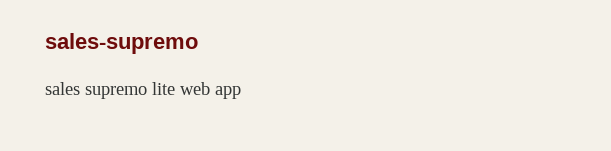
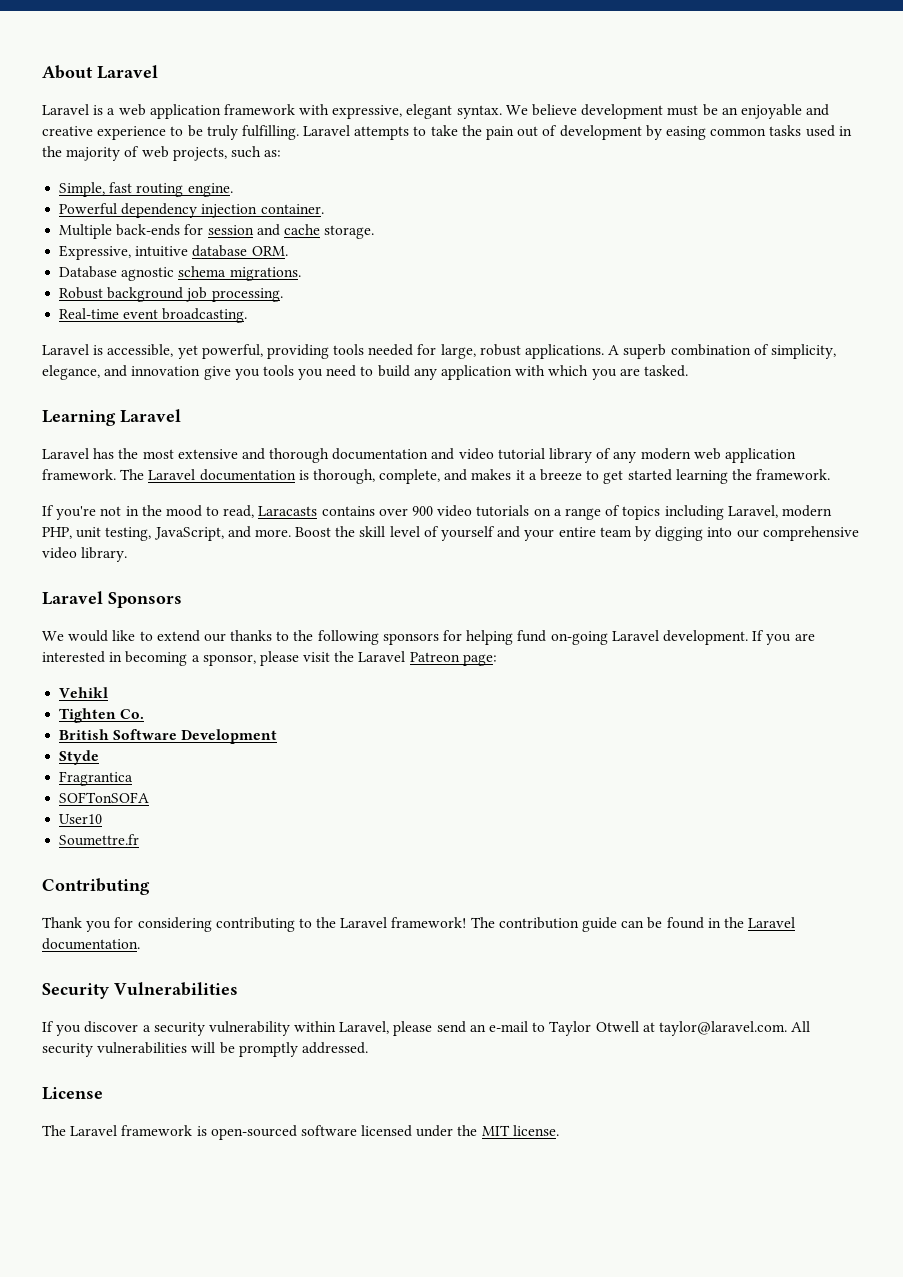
[45,33,198,54] [45,82,241,99] sales-supremo // sales supremo lite web app -> [42,65,158,79] [42,104,830,119] [42,125,852,140] [42,146,282,161] [59,182,233,197] [59,203,324,218] [59,224,375,239] [59,245,288,260] [59,266,301,281] [59,287,283,302] [59,308,248,323] [42,344,836,359] [42,365,688,380] [42,409,181,426] [42,448,796,463] [42,469,831,484] [42,505,832,520] [42,526,859,541] [42,547,128,562] [42,591,182,608] [42,630,815,645] [42,651,497,666] [59,687,109,698] [59,708,145,723] [59,729,278,744] [59,750,100,765] [59,771,134,786] [59,792,150,803] [59,814,103,824] [59,834,140,846] [42,878,150,895] [42,917,796,932] [42,938,140,950] [42,982,238,999] [42,1021,811,1036] [42,1042,368,1057] [42,1087,103,1100] [42,1125,559,1140] About Laravel // Laravel is a web application framework with expressive, elegant syntax. We believe development must be an enjoyable and creative experience to be truly fulfilling. Laravel attempts to take the pain out of development by easing common tasks used in the majority of web projects, such as: // Simple, fast routing engine. // Powerful dependency injection container. // Multiple back-ends for session and cache storage. // Expressive, intuitive database ORM. // Database agnostic schema migrations. // Robust background job processing. // Real-time event broadcasting. // Laravel is accessible, yet powerful, providing tools needed for large, robust applications. A superb combination of simplicity, elegance, and innovation give you tools you need to build any application with which you are tasked. // Learning Laravel // Laravel has the most extensive and thorough documentation and video tutorial library of any modern web application framework. The Laravel documentation is thorough, complete, and makes it a breeze to get started learning the framework. // If you're not in the mood to read, Laracasts contains over 900 video tutorials on a range of topics including Laravel, modern PHP, unit testing, JavaScript, and more. Boost the skill level of yourself and your entire team by digging into our comprehensive video library. // Laravel Sponsors // We would like to extend our thanks to the following sponsors for helping fund on-going Laravel development. If you are interested in becoming a sponsor, please visit the Laravel Patreon page: // Vehikl // Tighten Co. // British Software Development // Styde // Fragrantica // SOFTonSOFA // User10 // Soumettre.fr // Contributing // Thank you for considering contributing to the Laravel framework! The contribution guide can be found in the Laravel documentation. // Security Vulnerabilities // If you discover a security vulnerability within Laravel, please send an e-mail to Taylor Otwell at taylor@laravel.com. All security vulnerabilities will be promptly addressed. // License // The Laravel framework is open-sourced software licensed under the MIT license.

